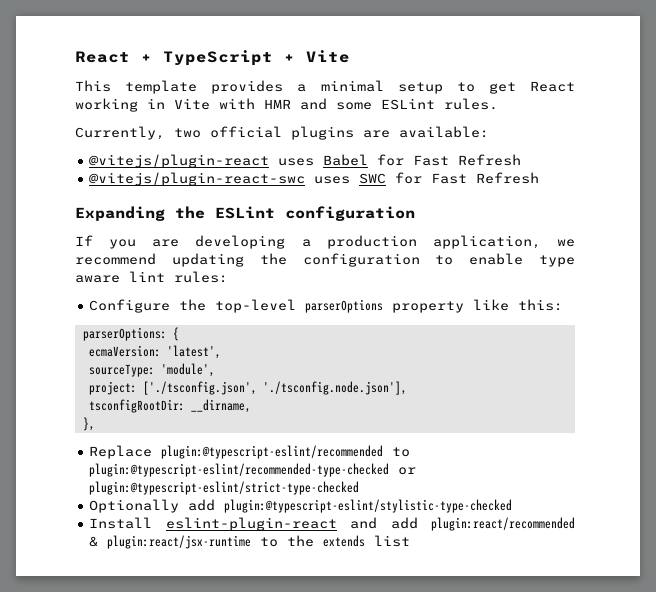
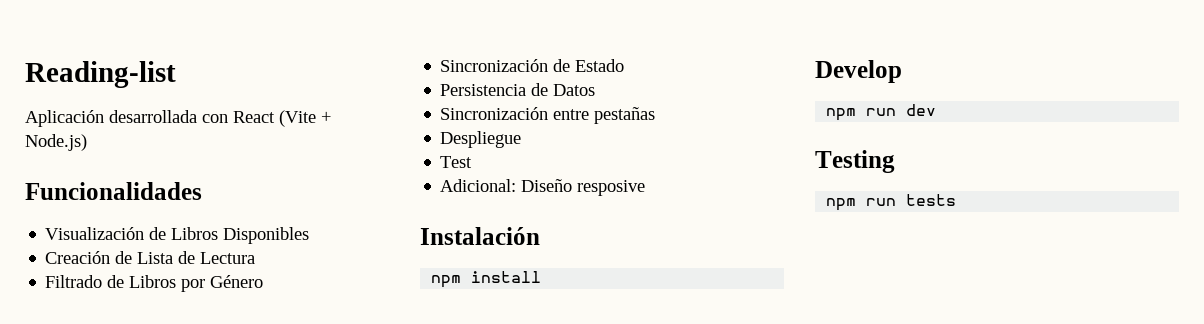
[75,50,350,66] [75,80,575,94] [75,98,498,112] [75,126,489,140] [89,154,522,168] [89,172,540,186] [75,206,415,221] [75,235,575,249] [75,253,575,267] [75,271,228,283] [89,299,564,313] [82,327,179,341] [88,345,221,359] [88,363,215,377] [88,381,407,395] [88,399,251,413] [82,417,95,431] [89,445,411,459] [89,463,417,477] [89,481,360,495] [89,499,513,513] [89,517,575,531] [89,535,411,549] React + TypeScript + Vite // This template provides a minimal setup to get React working in Vite with HMR and some ESLint rules. // Currently, two official plugins are available: // @vitejs/plugin-react uses Babel for Fast Refresh // @vitejs/plugin-react-swc uses SWC for Fast Refresh // Expanding the ESLint configuration // If you are developing a production application, we recommend updating the configuration to enable type aware lint rules: // Configure the top-level parserOptions property like this: // parserOptions: { // ecmaVersion: 'latest', // sourceType: 'module', // project: ['./tsconfig.json', './tsconfig.node.json'], // tsconfigRootDir: __dirname, // }, // Replace plugin:@typescript-eslint/recommended to plugin:@typescript-eslint/recommended-type-checked or plugin:@typescript-eslint/strict-type-checked // Optionally add plugin:@typescript-eslint/stylistic-type-checked // Install eslint-plugin-react and add plugin:react/recommended & plugin:react/jsx-runtime to the extends list -> [25,61,176,88] [25,110,331,127] [25,134,87,151] [25,182,202,200] [45,227,310,244] [45,251,256,264] [45,275,264,292] [440,59,625,72] [440,83,596,96] [440,107,656,124] [440,131,522,148] [440,156,473,168] [440,179,646,196] [420,227,540,245] [431,271,542,288] [815,60,902,83] [826,104,937,121] [815,150,895,173] [826,194,957,211] Reading-list // Aplicación desarrollada con React (Vite + Node.js) // Funcionalidades // Visualización de Libros Disponibles // Creación de Lista de Lectura // Filtrado de Libros por Género // Sincronización de Estado // Persistencia de Datos // Sincronización entre pestañas // Despliegue // Test // Adicional: Diseño resposive // Instalación // npm install // Develop // npm run dev // Testing // npm run tests

